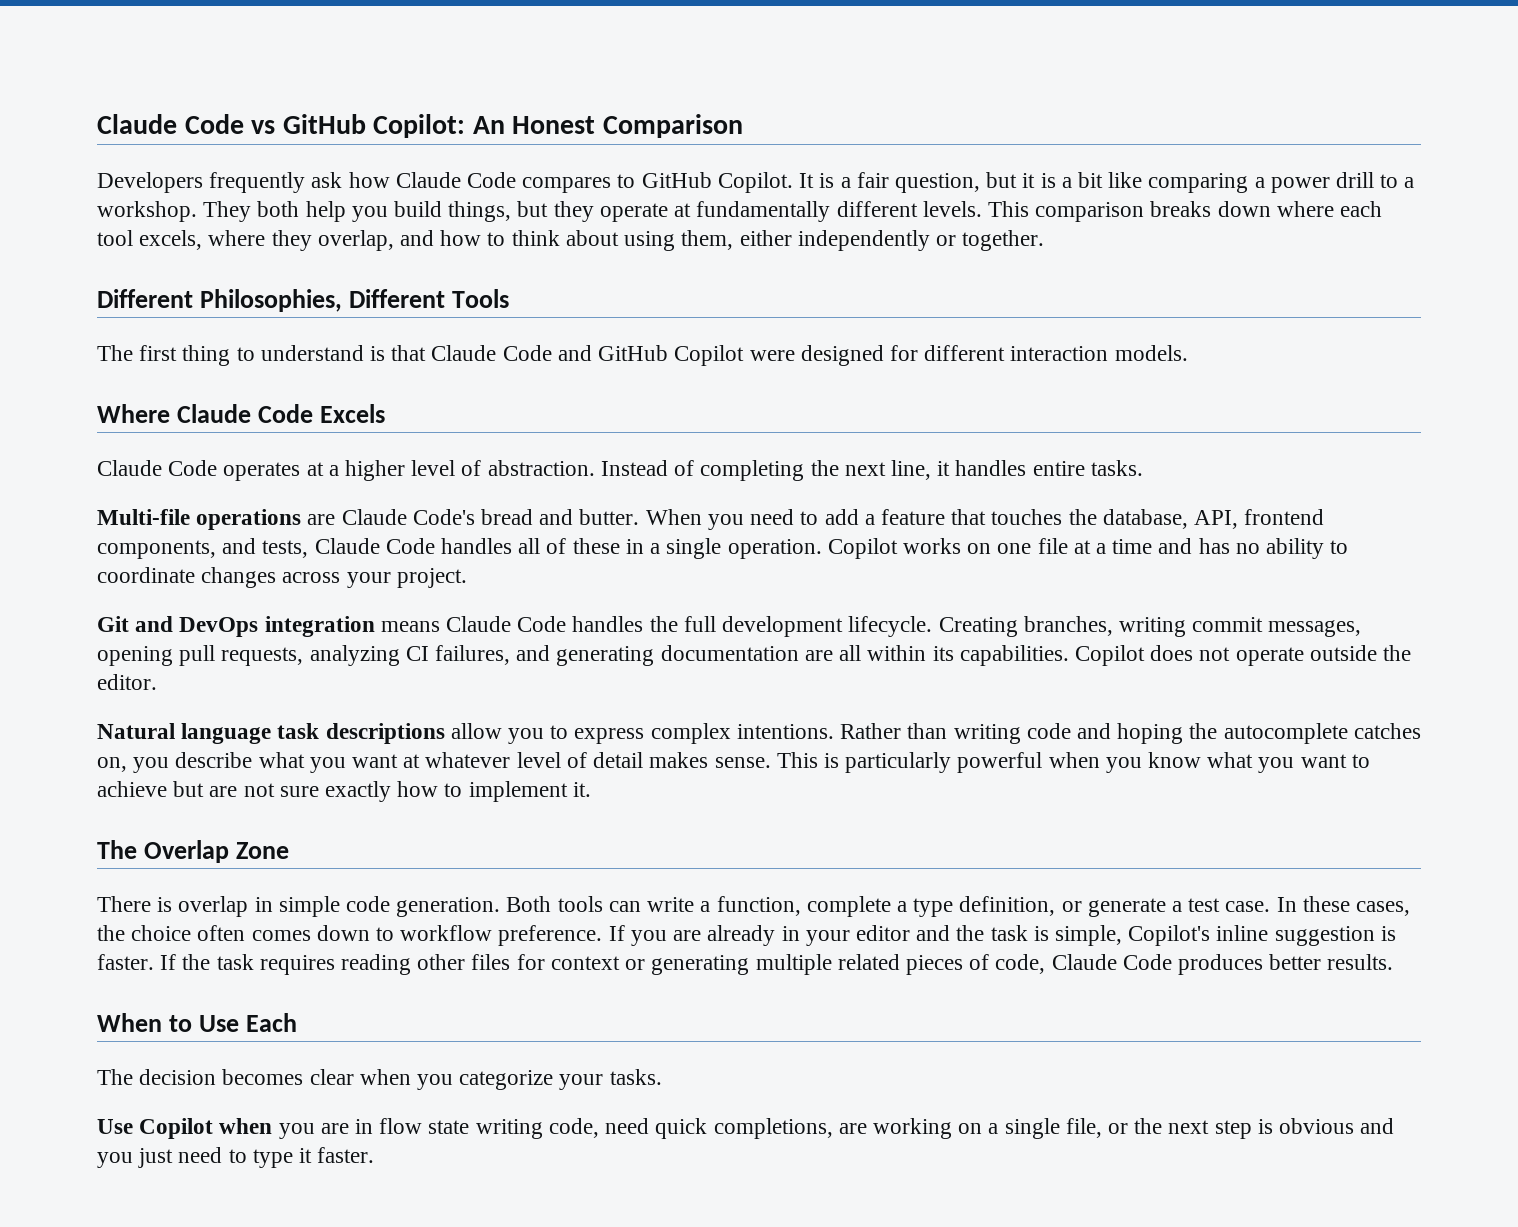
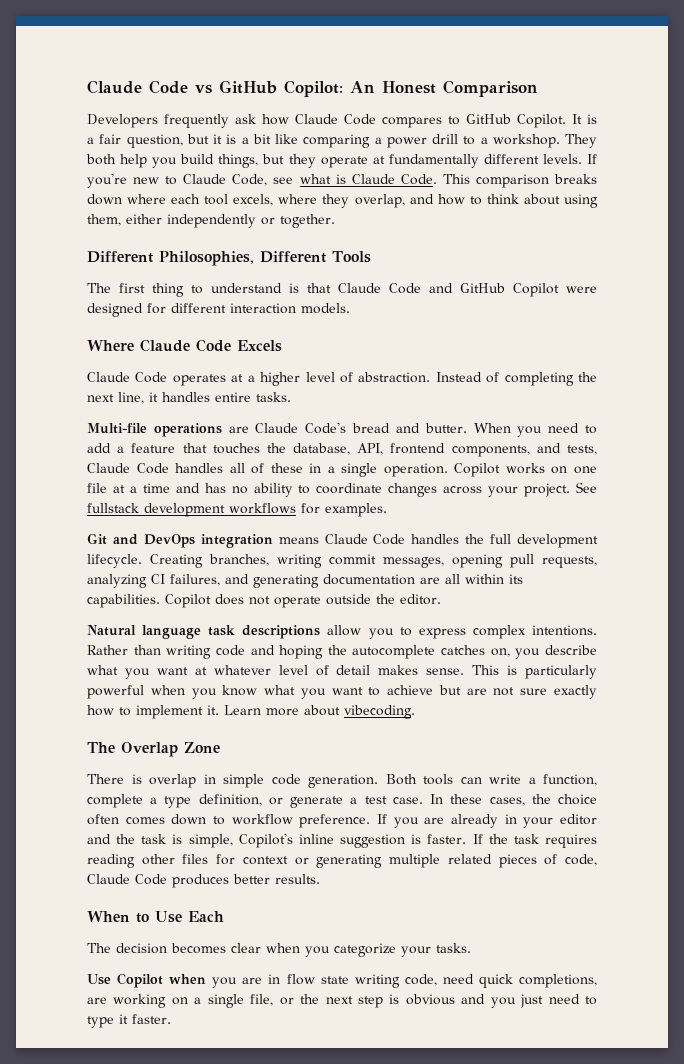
(982, 209) none -> [587,154,597,164] [87,173,437,188] If you're new to Claude Code, see what is Claude Code.
(467, 578) none -> [576,482,597,493] [87,503,387,517] See fullstack development workflows for examples.
(591, 789) none -> [224,705,415,719] Learn more about vibecoding.

